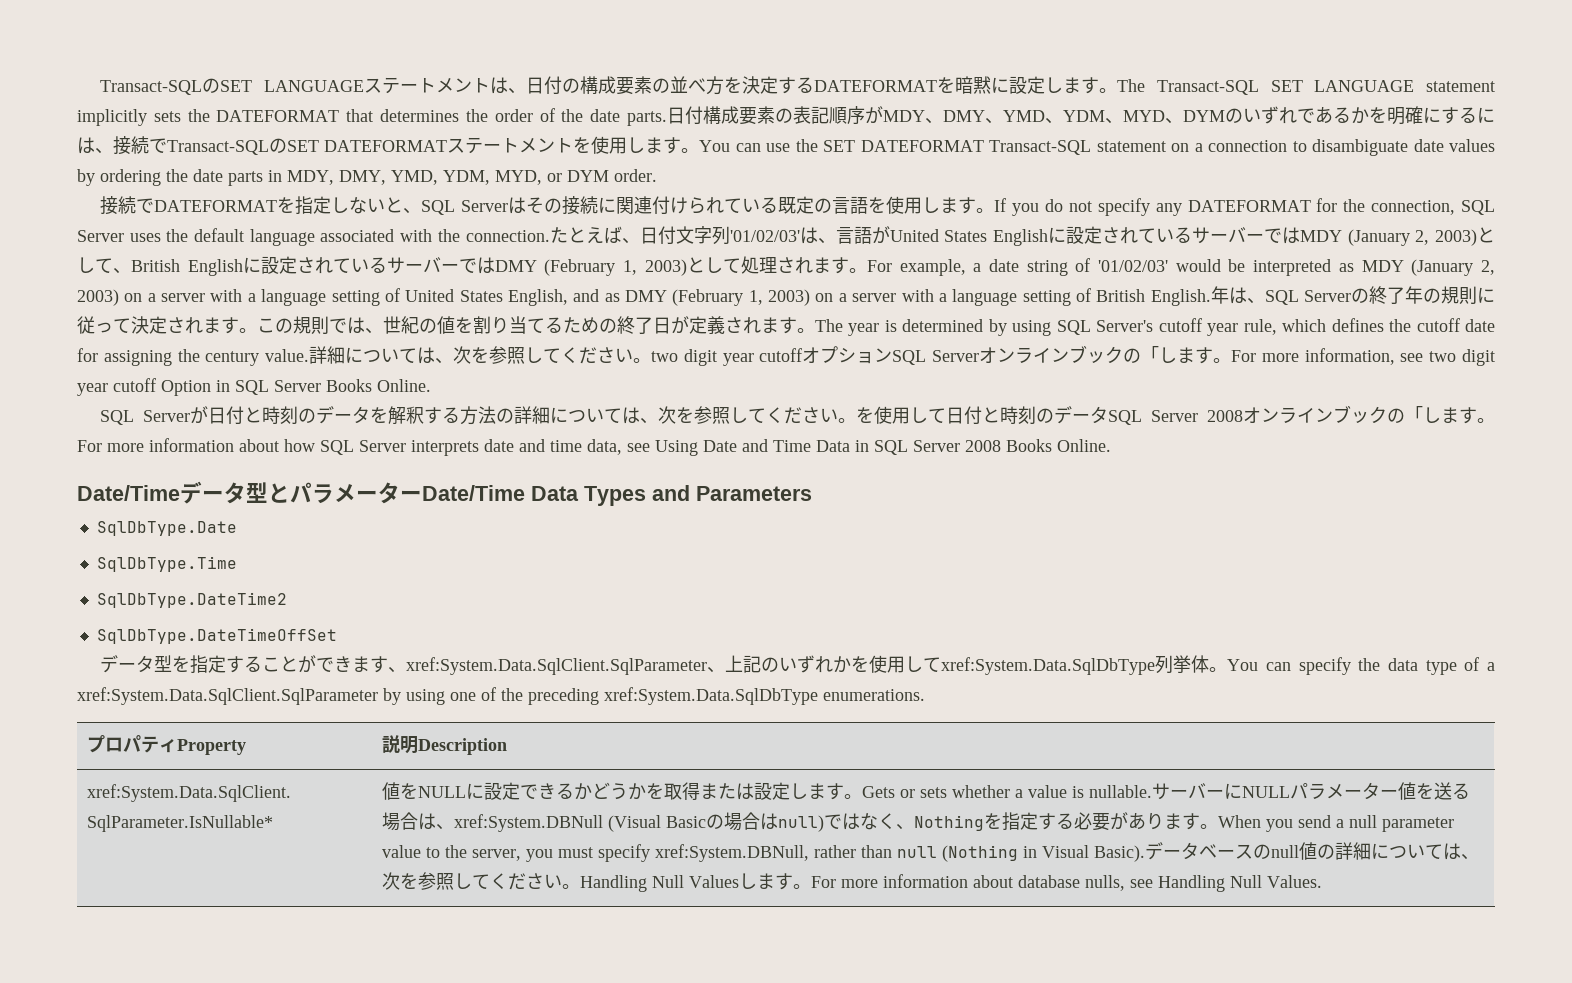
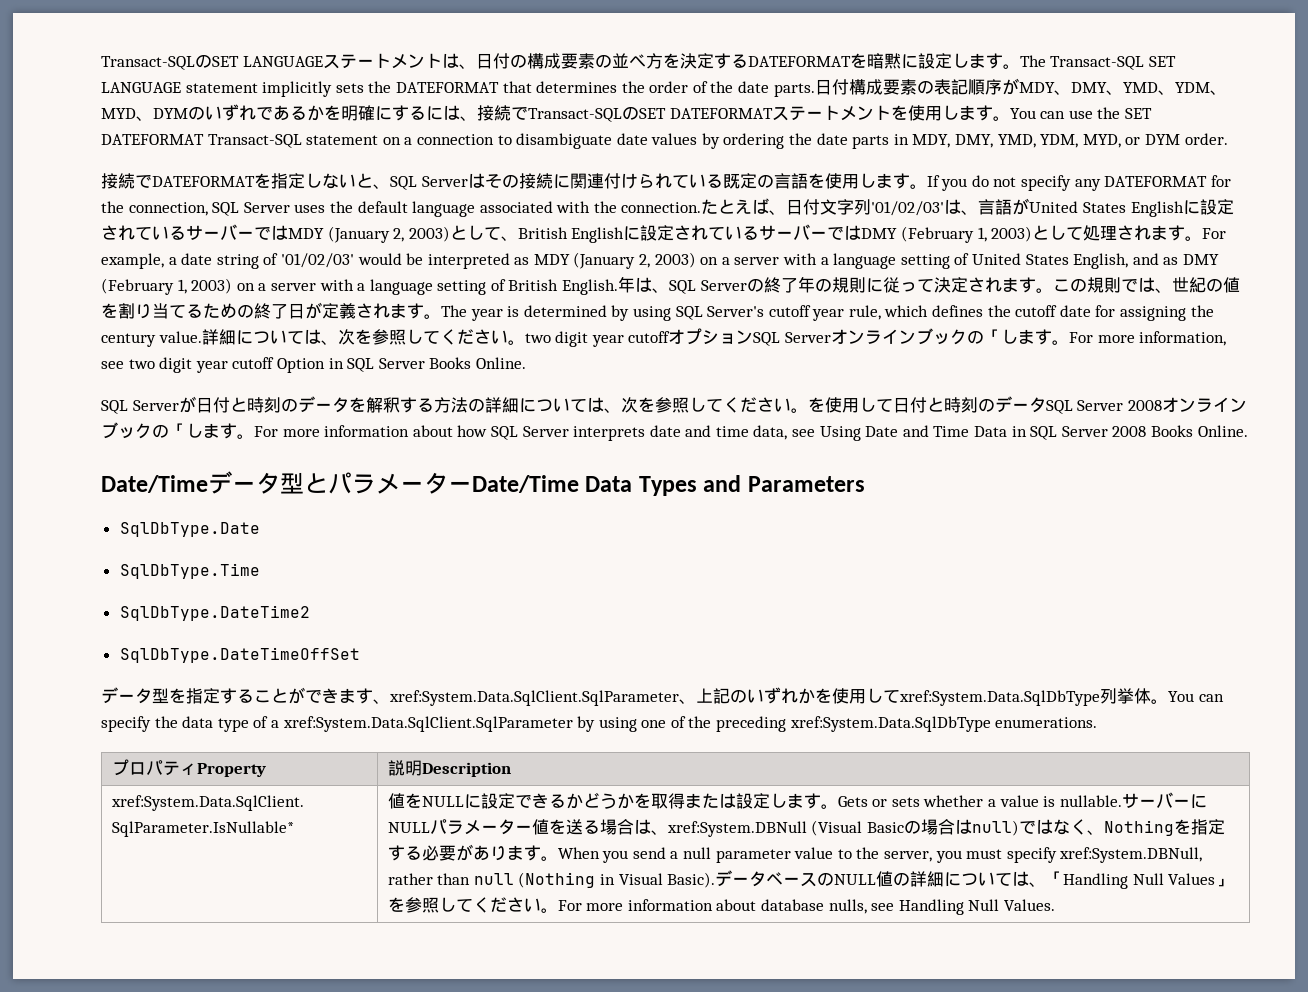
[1270,845,1299,858] null -> [834,874,877,885] NULL
[381,872,811,892] 次を参照してください。Handling Null Valuesします。 -> [1046,871,1233,889] [387,897,558,913] 「Handling Null Values」を参照してください。

